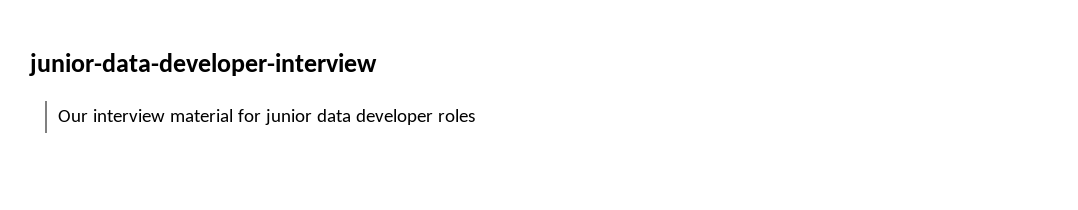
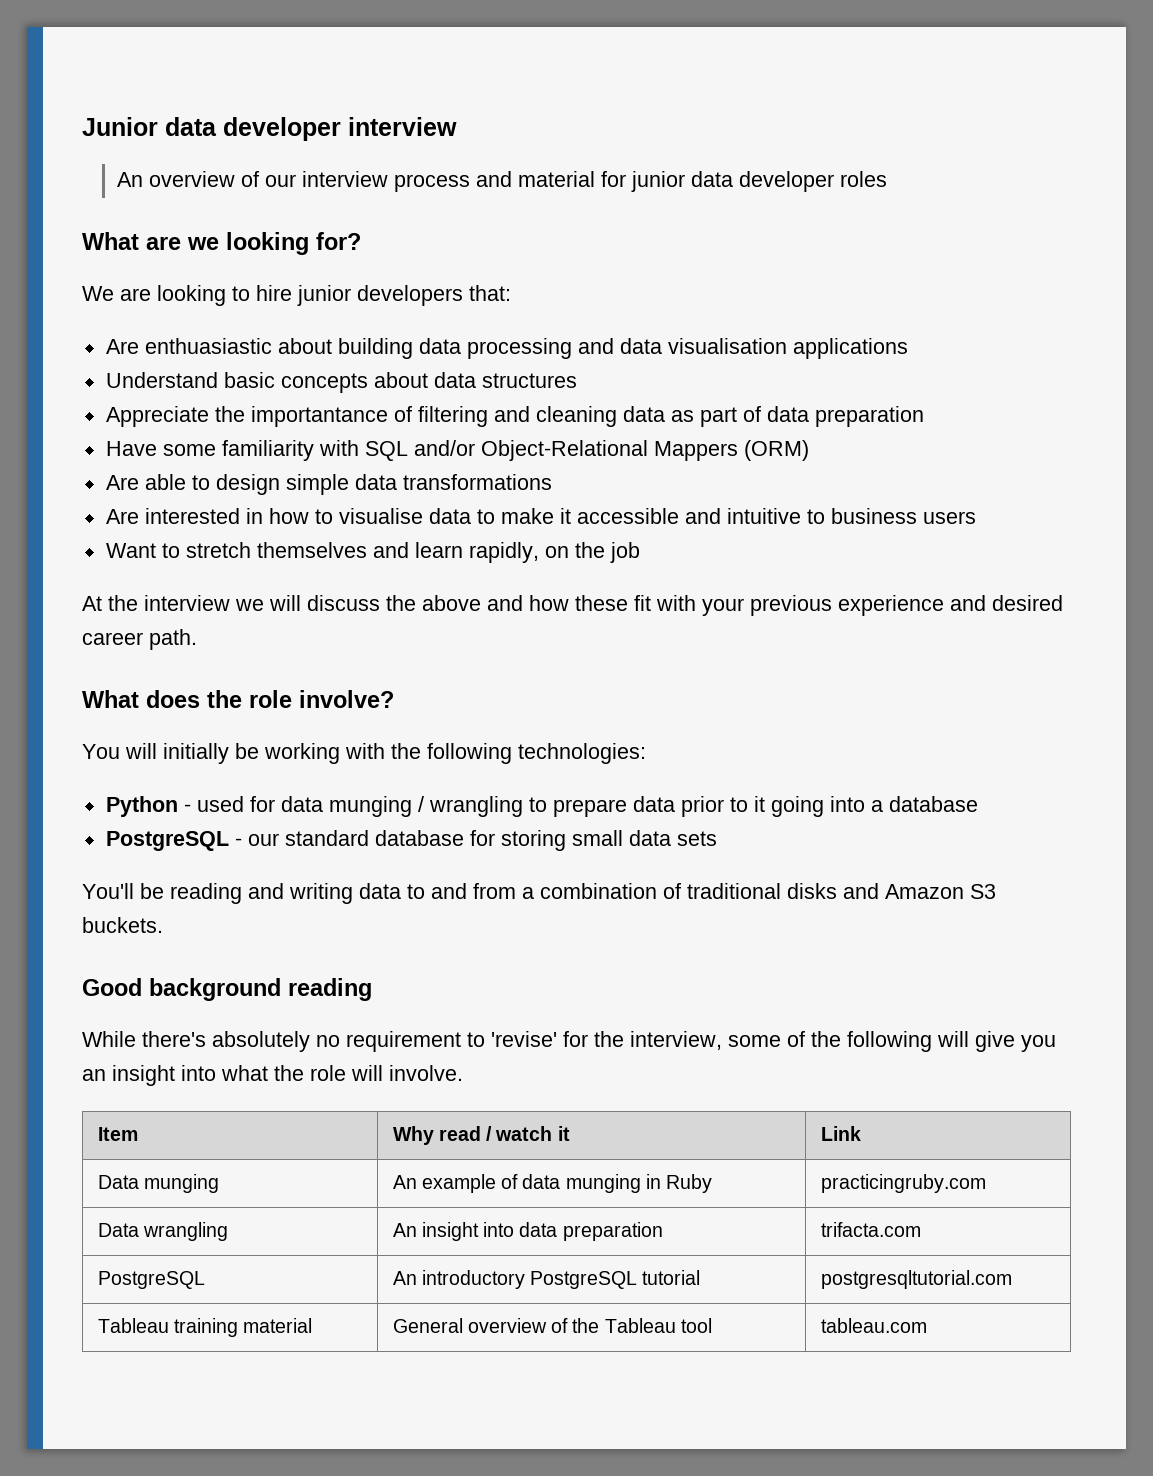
[29,53,377,76] [57,109,165,122] junior-data-developer-interview // Our interview -> [82,117,457,141] [117,171,513,192] Junior data developer interview // An overview of our interview process and
(475, 115) none -> [82,232,361,255] [82,285,511,306] [105,338,908,359] [105,372,577,393] [105,406,924,427] [105,440,809,461] [105,474,552,495] [105,508,976,524] [105,542,640,563] [82,595,1063,616] [82,629,197,650] [82,690,394,708] [82,743,646,764] [105,796,978,817] [105,830,717,851] [82,883,996,904] [82,917,163,933] [82,978,372,1001] [82,1031,1056,1052] [82,1065,463,1086] [97,1127,138,1141] [392,1126,570,1145] [820,1126,861,1141] [97,1174,219,1193] [392,1174,713,1193] [820,1174,986,1193] [97,1222,228,1241] [392,1222,663,1241] [820,1222,921,1237] [97,1271,205,1289] [392,1270,701,1289] [820,1270,1012,1289] [97,1318,313,1337] [392,1318,712,1333] [820,1318,927,1333] // What are we looking for? // We are looking to hire junior developers that: // Are enthuasiastic about building data processing and data visualisation applications // Understand basic concepts about data structures // Appreciate the importantance of filtering and cleaning data as part of data preparation // Have some familiarity with SQL and/or Object-Relational Mappers (ORM) // Are able to design simple data transformations // Are interested in how to visualise data to make it accessible and intuitive to business users // Want to stretch themselves and learn rapidly, on the job // At the interview we will discuss the above and how these fit with your previous experience and desired career path. // What does the role involve? // You will initially be working with the following technologies: // Python - used for data munging / wrangling to prepare data prior to it going into a database // PostgreSQL - our standard database for storing small data sets // You'll be reading and writing data to and from a combination of traditional disks and Amazon S3 buckets. // Good background reading // While there's absolutely no requirement to 'revise' for the interview, some of the following will give you an insight into what the role will involve. // Item | Why read / watch it | Link // Data munging | An example of data munging in Ruby | practicingruby.com // Data wrangling | An insight into data preparation | trifacta.com // PostgreSQL | An introductory PostgreSQL tutorial | postgresqltutorial.com // Tableau training material | General overview of the Tableau tool | tableau.com

